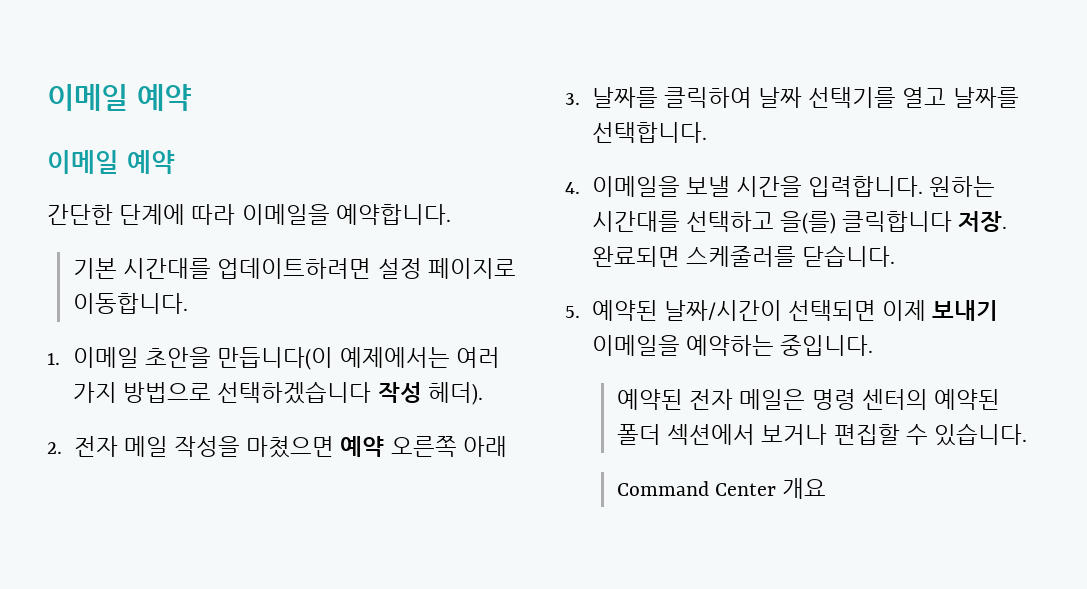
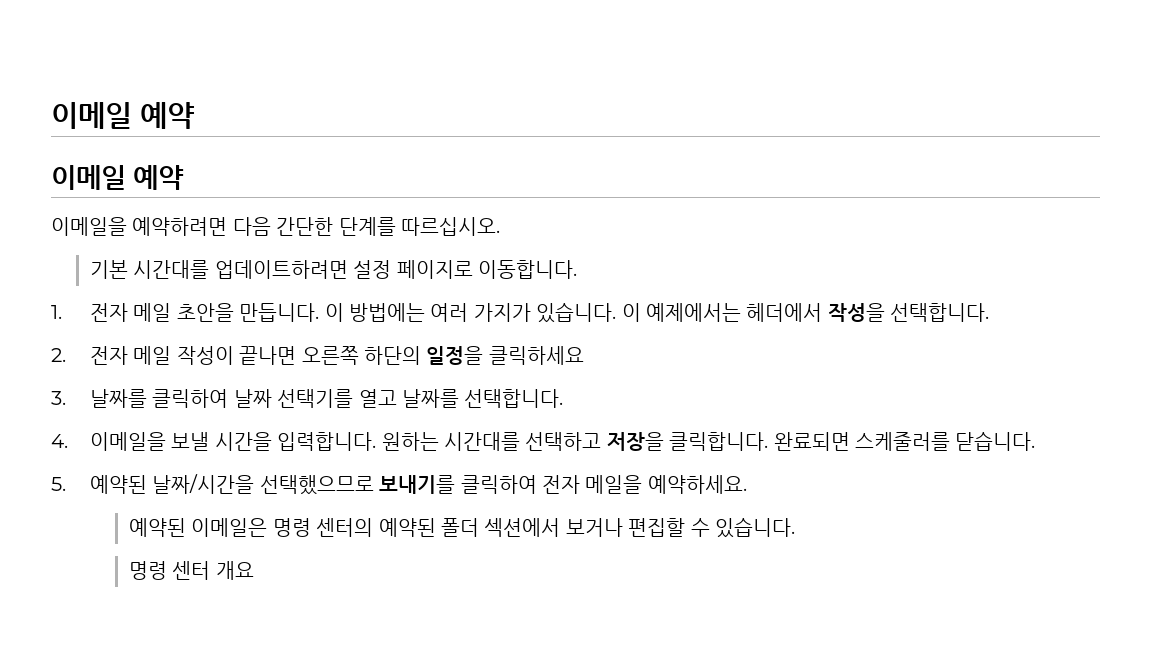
[47,204,451,225] 간단한 단계에 따라 이메일을 예약합니다. -> [51,217,500,236] 이메일을 예약하려면 다음 간단한 단계를 따르십시오.
[72,347,500,370] [72,381,483,405] [47,436,507,458] 이메일 초안을 만듭니다(이 예제에서는 여러 가지 방법으로 선택하겠습니다 작성 헤더). // 2. 전자 메일 작성을 마쳤으면 예약 오른쪽 아래 -> [89,302,990,323] [51,346,584,365] 전자 메일 초안을 만듭니다. 이 방법에는 여러 가지가 있습니다. 이 예제에서는 헤더에서 작성을 선택합니다. // 2. 전자 메일 작성이 끝나면 오른쪽 하단의 일정을 클릭하세요
[779,211,1008,234] 을(를) 클릭합니다 저장. -> [606,432,769,451] 저장을 클릭합니다.
[663,300,999,321] [591,335,873,356] [616,389,806,410] 날짜/시간이 선택되면 이제 보내기 이메일을 예약하는 중입니다. // 예약된 전자 메일은 -> [152,474,747,495] [128,518,268,537] 날짜/시간을 선택했으므로 보내기를 클릭하여 전자 메일을 예약하세요. // 예약된 이메일은
[616,481,777,496] Command Center -> [128,561,211,580] 명령 센터

